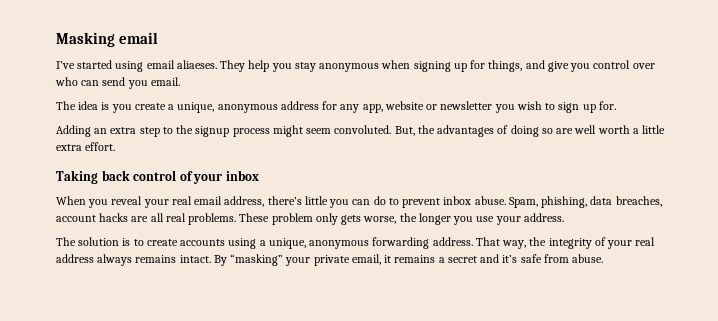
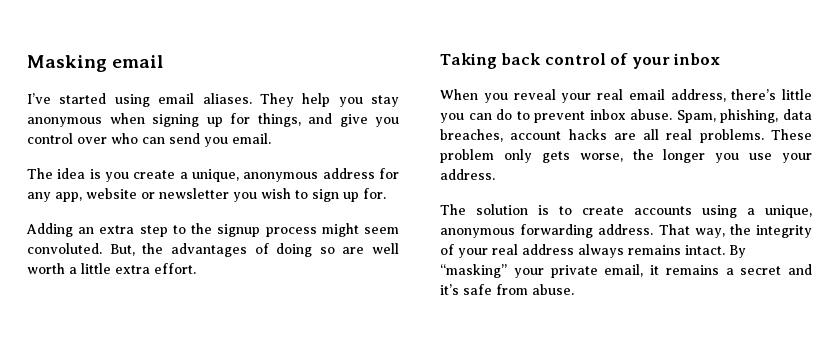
[176,60,217,69] aliaeses. -> [202,93,252,104] aliases.

